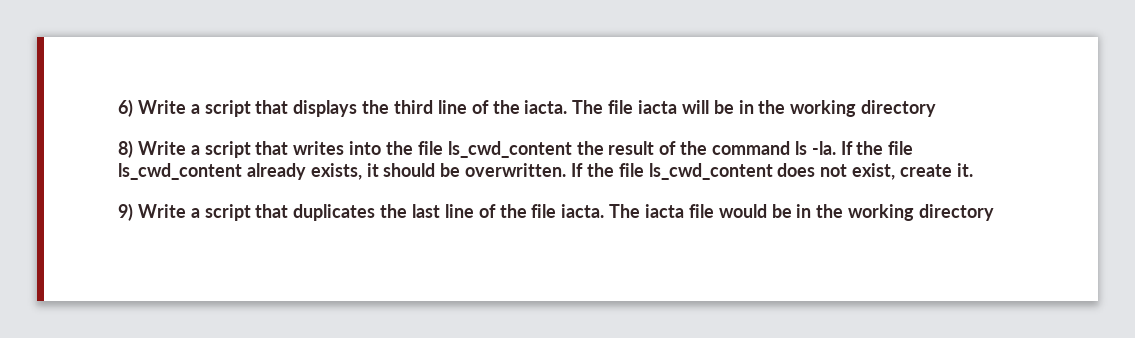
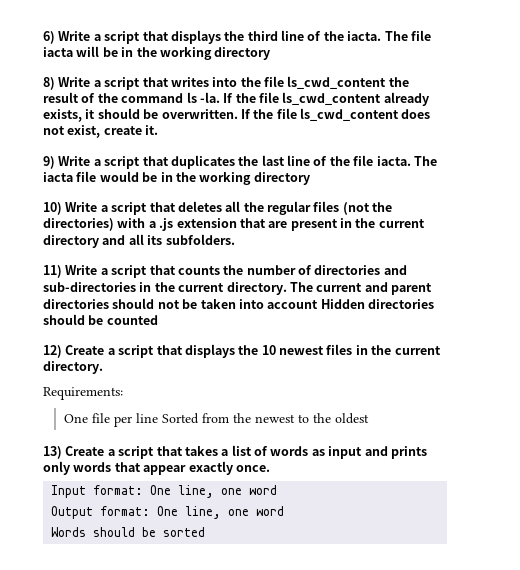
(995, 212) none -> [43,201,393,215] [43,218,425,231] [43,234,235,248] [43,265,407,278] [43,282,432,295] [43,298,434,309] [43,314,158,325] [43,344,441,358] [43,361,103,374] [43,387,123,400] [63,413,369,427] [43,445,427,459] [43,461,270,475] [51,485,278,498] [51,506,285,519] [51,527,206,537] // 10) Write a script that deletes all the regular files (not the directories) with a .js extension that are present in the current directory and all its subfolders. // 11) Write a script that counts the number of directories and sub-directories in the current directory. The current and parent directories should not be taken into account Hidden directories should be counted // 12) Create a script that displays the 10 newest files in the current directory. // Requirements: // One file per line Sorted from the newest to the oldest // 13) Create a script that takes a list of words as input and prints only words that appear exactly once. // Input format: One line, one word // Output format: One line, one word // Words should be sorted

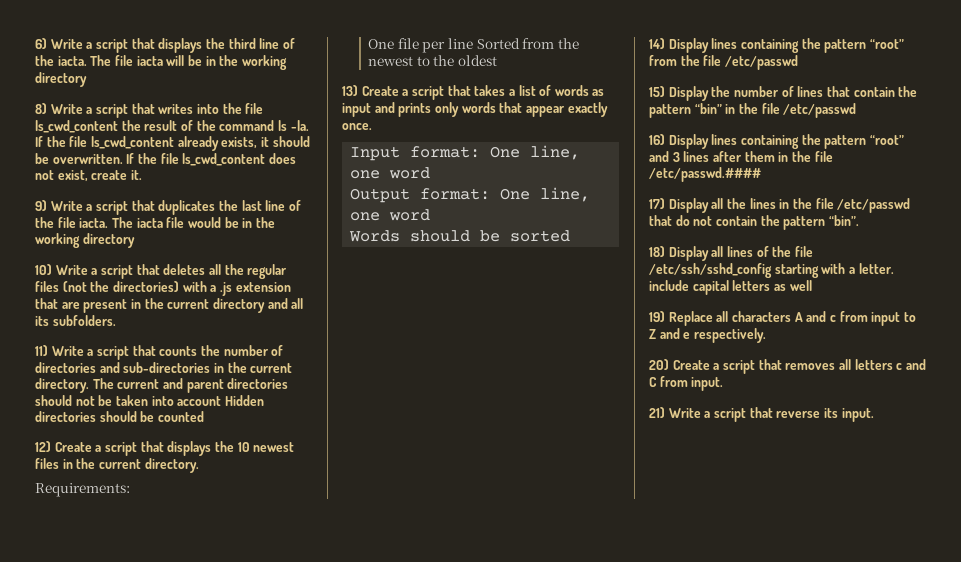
(206, 532) none -> [649,38,904,53] [649,55,798,70] [649,86,918,101] [649,103,857,118] [649,134,904,149] [649,151,833,162] [649,167,761,182] [649,198,911,213] [649,215,859,230] [649,246,813,261] [649,263,894,278] [649,280,812,295] [649,311,916,326] [649,328,766,343] [649,359,926,374] [649,376,724,391] [649,407,874,422] // 14) Display lines containing the pattern “root” from the file /etc/passwd // 15) Display the number of lines that contain the pattern “bin” in the file /etc/passwd // 16) Display lines containing the pattern “root” and 3 lines after them in the file /etc/passwd.#### // 17) Display all the lines in the file /etc/passwd that do not contain the pattern “bin”. // 18) Display all lines of the file /etc/ssh/sshd_config starting with a letter. include capital letters as well // 19) Replace all characters A and c from input to Z and e respectively. // 20) Create a script that removes all letters c and C from input. // 21) Write a script that reverse its input.

